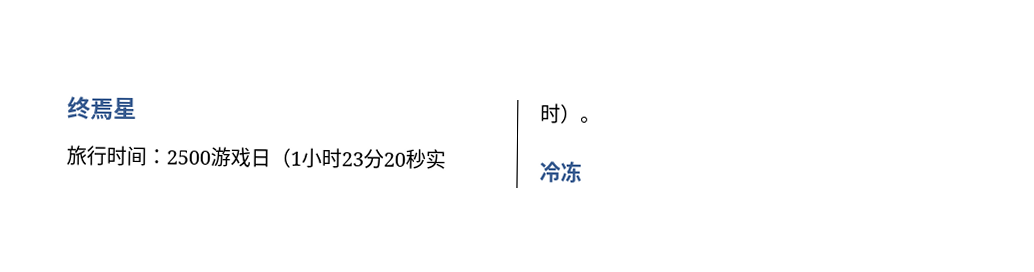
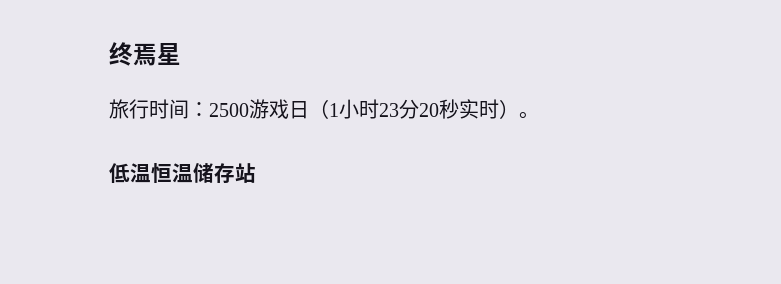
[539,161,582,183] 冷冻 -> [109,163,256,183] 低温恒温储存站

